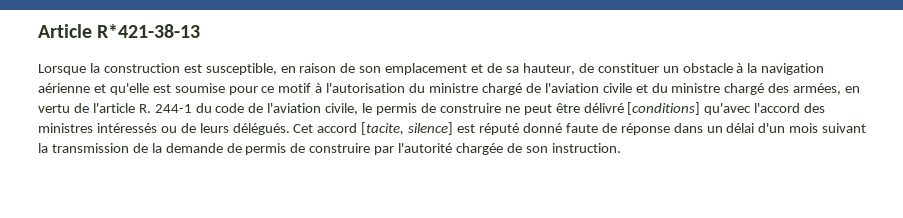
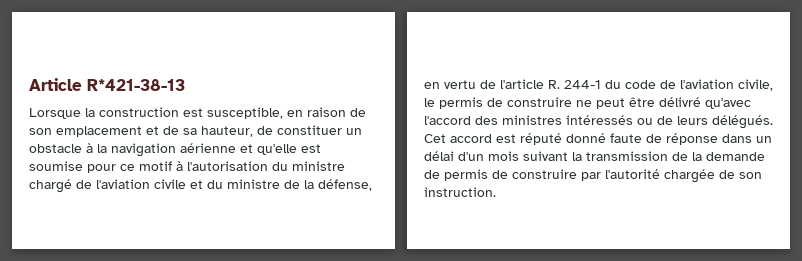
[724,83,842,95] chargé des armées, -> [284,179,372,191] de la défense,
[627,102,701,115] [conditions] -> (701, 102) none
[361,122,454,135] [tacite, silence] -> (492, 138) none

